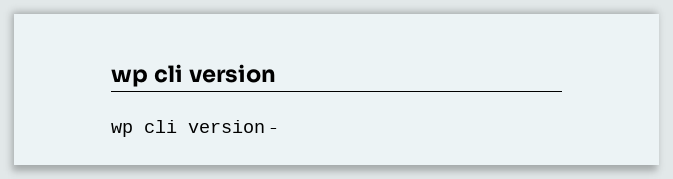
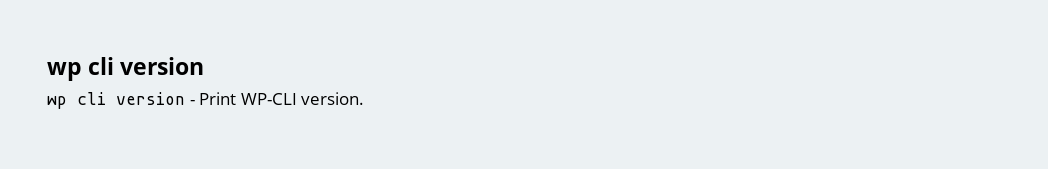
(278, 130) none -> [199,92,365,105] Print WP-CLI version.

